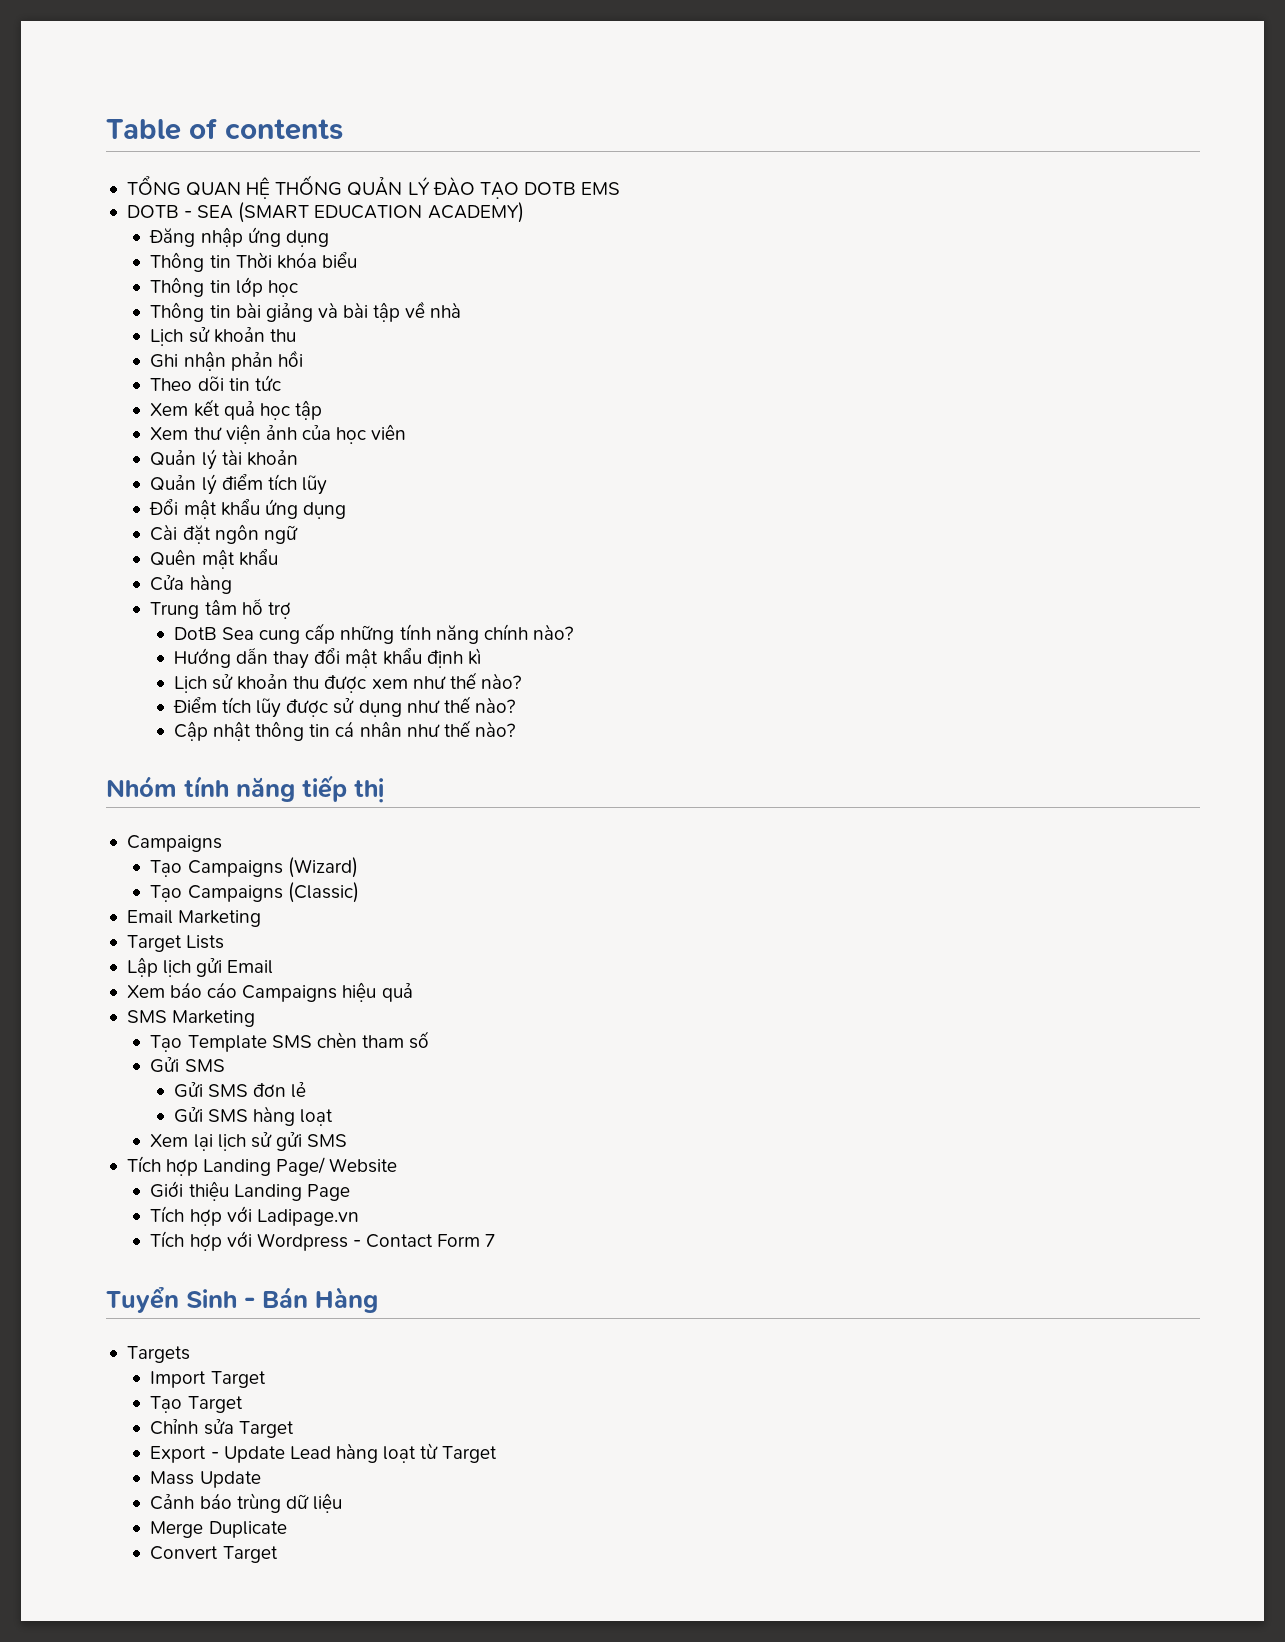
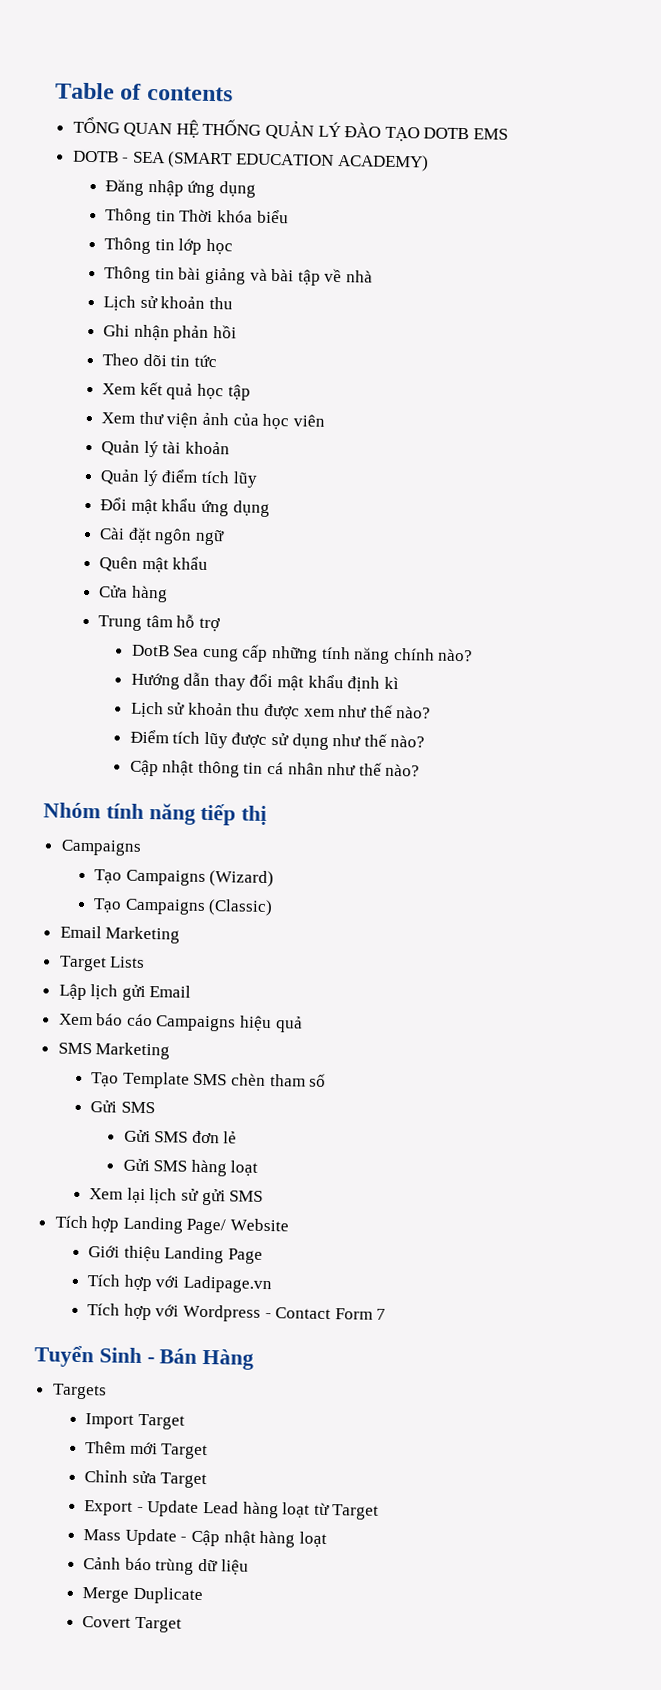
[150,1396,183,1413] Tạo -> [85,1441,158,1455] Thêm mới
(261, 1479) none -> [180,1529,327,1548] - Cập nhật hàng loạt
[150,1546,219,1560] Convert -> [82,1616,132,1628] Covert

